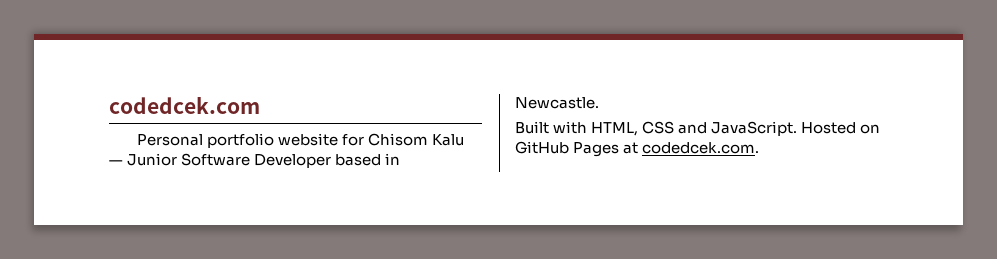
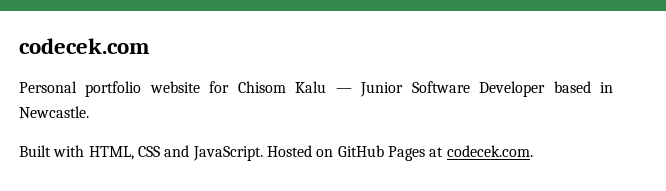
[109,97,260,114] codedcek.com -> [19,38,150,54] codecek.com
[642,142,760,154] codedcek.com. -> [446,145,533,157] codecek.com.

